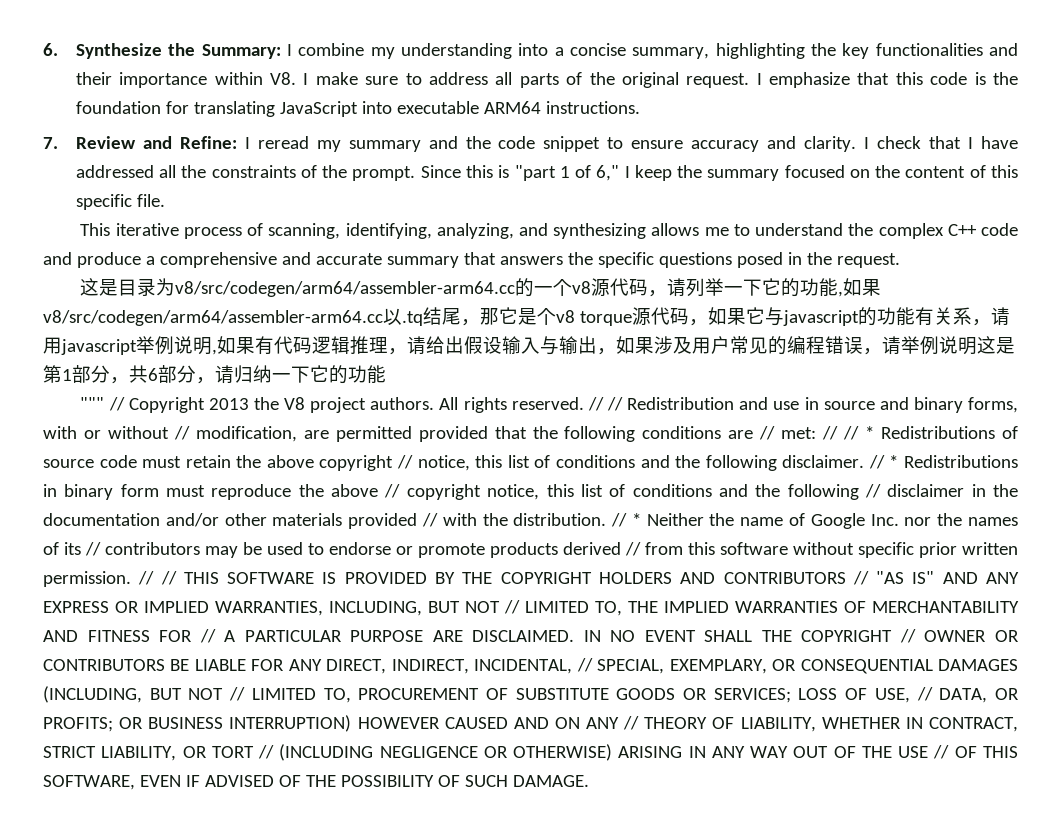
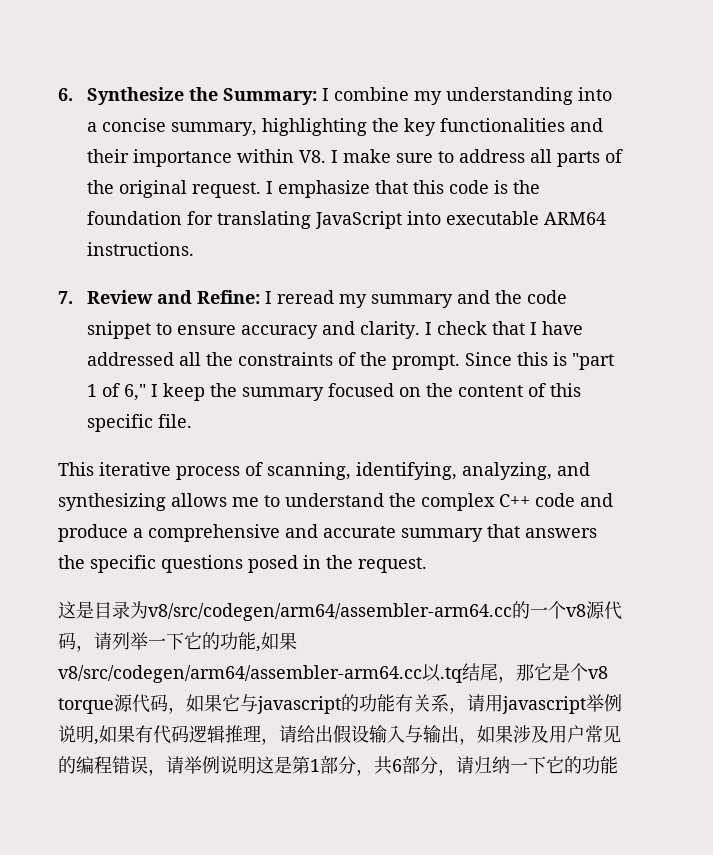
[80,397,1019,413] [43,426,1018,442] [43,455,1018,471] [43,484,1019,500] [43,513,1018,529] [43,542,1018,558] [43,571,1019,587] [43,600,1019,616] [43,629,1019,643] [43,658,1018,674] [43,686,1020,703] [43,715,1018,732] [43,744,1019,761] [43,775,589,790] // """ // Copyright 2013 the V8 project authors. All rights reserved. // // Redistribution and use in source and binary forms, with or without // modification, are permitted provided that the following conditions are // met: // // * Redistributions of source code must retain the above copyright // notice, this list of conditions and the following disclaimer. // * Redistributions in binary form must reproduce the above // copyright notice, this list of conditions and the following // disclaimer in the documentation and/or other materials provided // with the distribution. // * Neither the name of Google Inc. nor the names of its // contributors may be used to endorse or promote products derived // from this software without specific prior written permission. // // THIS SOFTWARE IS PROVIDED BY THE COPYRIGHT HOLDERS AND CONTRIBUTORS // "AS IS" AND ANY EXPRESS OR IMPLIED WARRANTIES, INCLUDING, BUT NOT // LIMITED TO, THE IMPLIED WARRANTIES OF MERCHANTABILITY AND FITNESS FOR // A PARTICULAR PURPOSE ARE DISCLAIMED. IN NO EVENT SHALL THE COPYRIGHT // OWNER OR CONTRIBUTORS BE LIABLE FOR ANY DIRECT, INDIRECT, INCIDENTAL, // SPECIAL, EXEMPLARY, OR CONSEQUENTIAL DAMAGES (INCLUDING, BUT NOT // LIMITED TO, PROCUREMENT OF SUBSTITUTE GOODS OR SERVICES; LOSS OF USE, // DATA, OR PROFITS; OR BUSINESS INTERRUPTION) HOWEVER CAUSED AND ON ANY // THEORY OF LIABILITY, WHETHER IN CONTRACT, STRICT LIABILITY, OR TORT // (INCLUDING NEGLIGENCE OR OTHERWISE) ARISING IN ANY WAY OUT OF THE USE // OF THIS SOFTWARE, EVEN IF ADVISED OF THE POSSIBILITY OF SUCH DAMAGE. -> (618, 765) none

